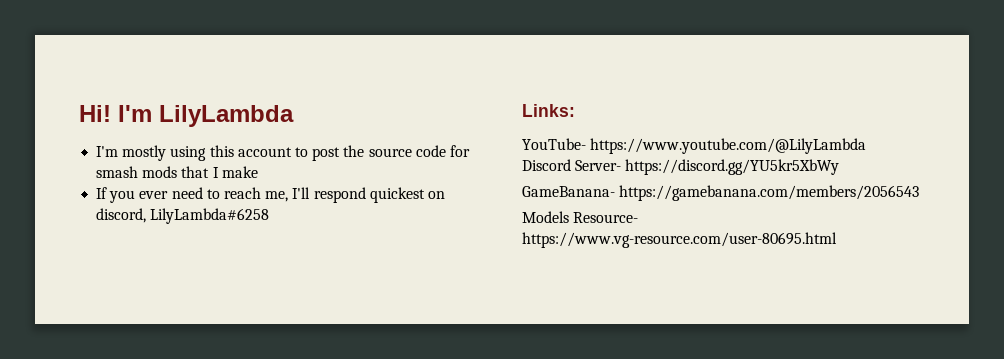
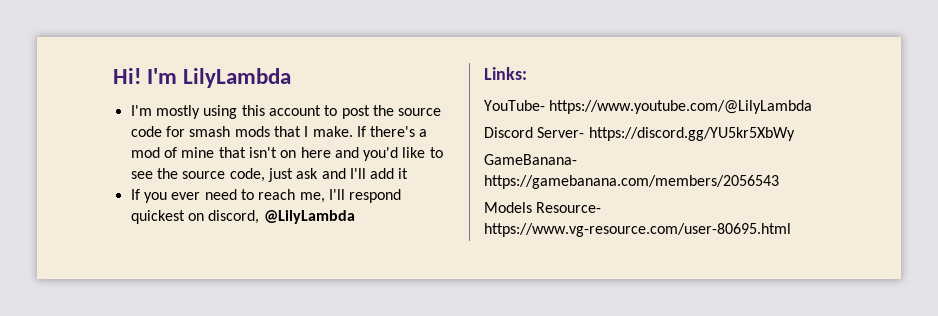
[221,166,258,178] make -> [312,126,428,137] [130,147,443,161] [130,168,409,182] make. If there's a mod of mine that isn't on here and you'd like to see the source code, just ask and I'll add it
[150,208,270,224] LilyLambda#6258 -> [263,210,355,224] @LilyLambda

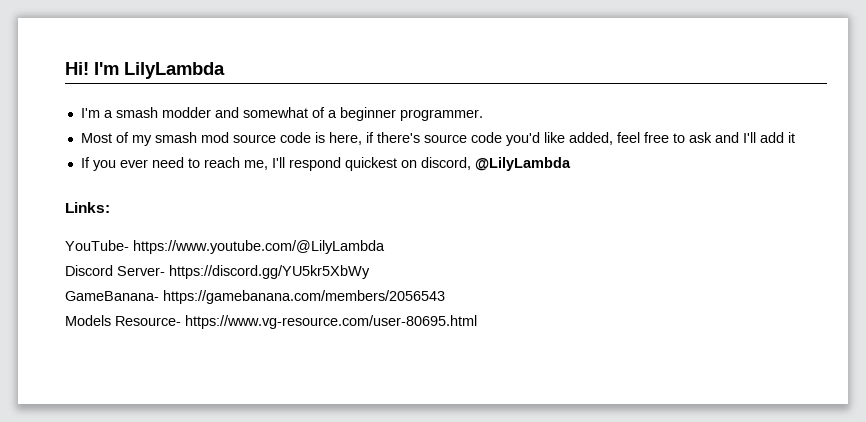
[155,105,442,119] [130,126,428,137] [130,147,443,161] [130,168,293,182] mostly using this account to post the source code for smash mods that I make. If there's a mod of mine that isn't on here and you'd like to see the source code, just -> [103,107,483,121] [80,132,685,146] a smash modder and somewhat of a beginner programmer. // Most of my smash mod source code is here, if there's source code you'd like added, feel free to

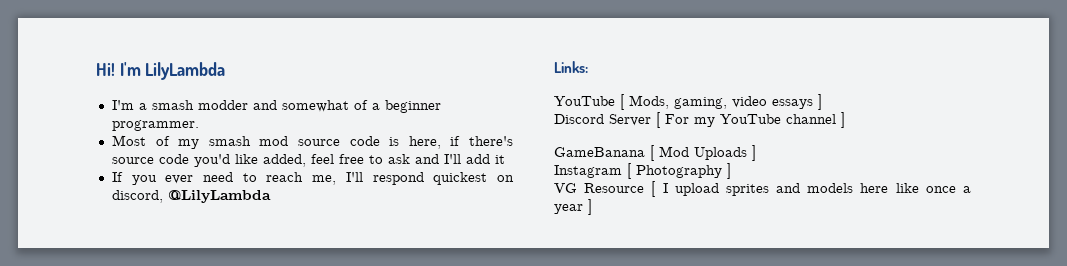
[65,240,385,254] [65,265,370,279] [65,290,445,304] [65,315,477,329] YouTube- https://www.youtube.com/@LilyLambda // Discord Server- https://discord.gg/YU5kr5XbWy // GameBanana- https://gamebanana.com/members/2056543 // Models Resource- https://www.vg-resource.com/user-80695.html -> [554,94,822,110] [554,112,845,128] [554,145,756,161] [554,163,731,179] [554,181,971,197] [554,199,592,215] YouTube [ Mods, gaming, video essays ] // Discord Server [ For my YouTube channel ] // GameBanana [ Mod Uploads ] // Instagram [ Photography ] // VG Resource [ I upload sprites and models here like once a year ]

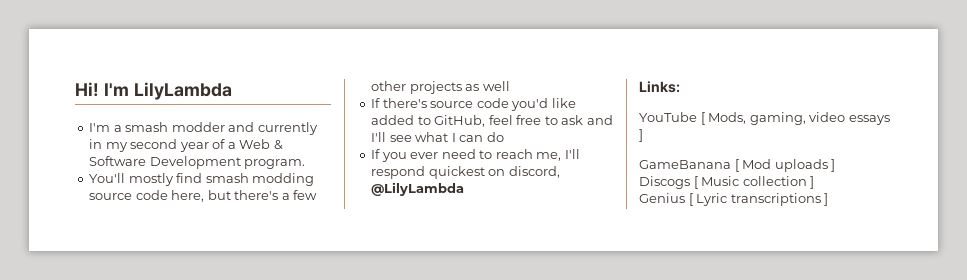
[281,100,441,113] [111,120,199,131] [111,135,461,149] somewhat of a beginner programmer. // Most of my smash mod source code is here, if -> [257,122,318,135] [89,139,283,152] [89,156,306,169] [89,173,315,186] [89,190,318,202] [371,81,510,94] [371,98,381,108] currently in my second year of a Web & Software Development program. // You'll mostly find smash modding source code here, but there's a few other projects as well // If
[262,154,306,167] added, -> [371,115,486,127] added to GitHub,
[465,154,505,164] add it -> [389,132,504,142] see what I can do
[554,112,845,128] // Discord Server [ For my YouTube channel ] -> (643, 135) none
[694,145,756,161] [554,163,731,179] [554,181,971,197] [554,204,583,214] Uploads ] // Instagram [ Photography ] // VG Resource [ I upload sprites and models here like once a year -> [774,159,836,172] [639,176,815,189] [639,193,821,206] uploads ] // Discogs [ Music collection ] // Genius [ Lyric transcriptions

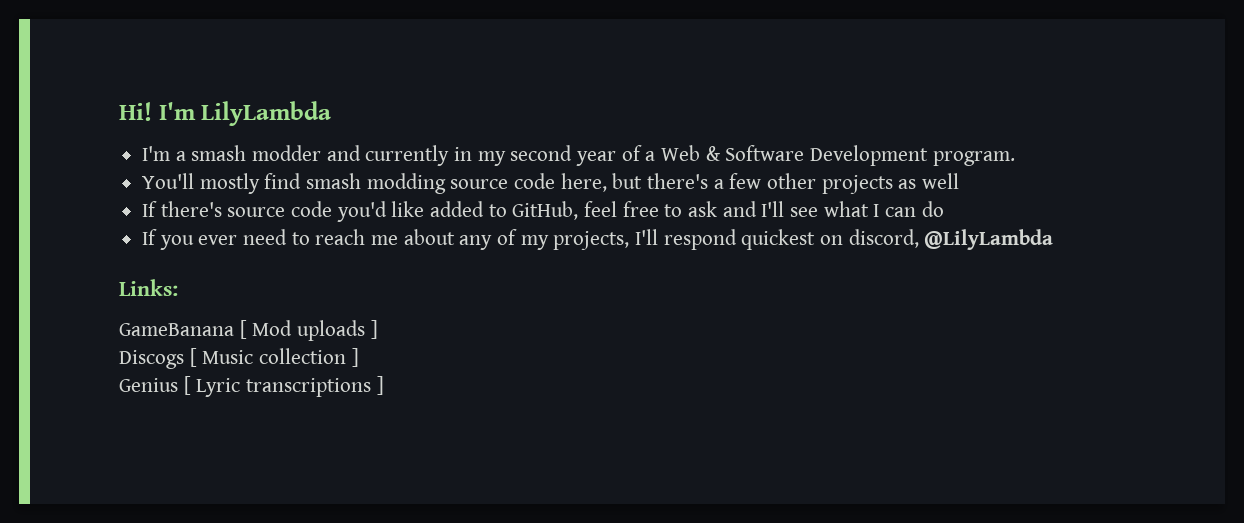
[536,152,562,161] me, -> [371,229,630,250] me about any of my projects,
[639,112,890,125] [639,129,643,142] // YouTube [ Mods, gaming, video essays ] -> (178, 287) none

